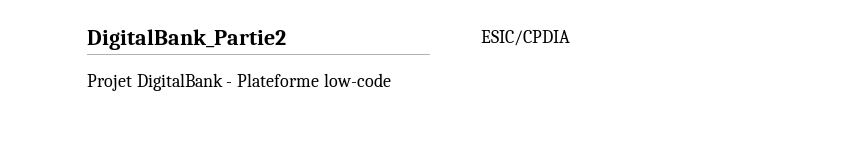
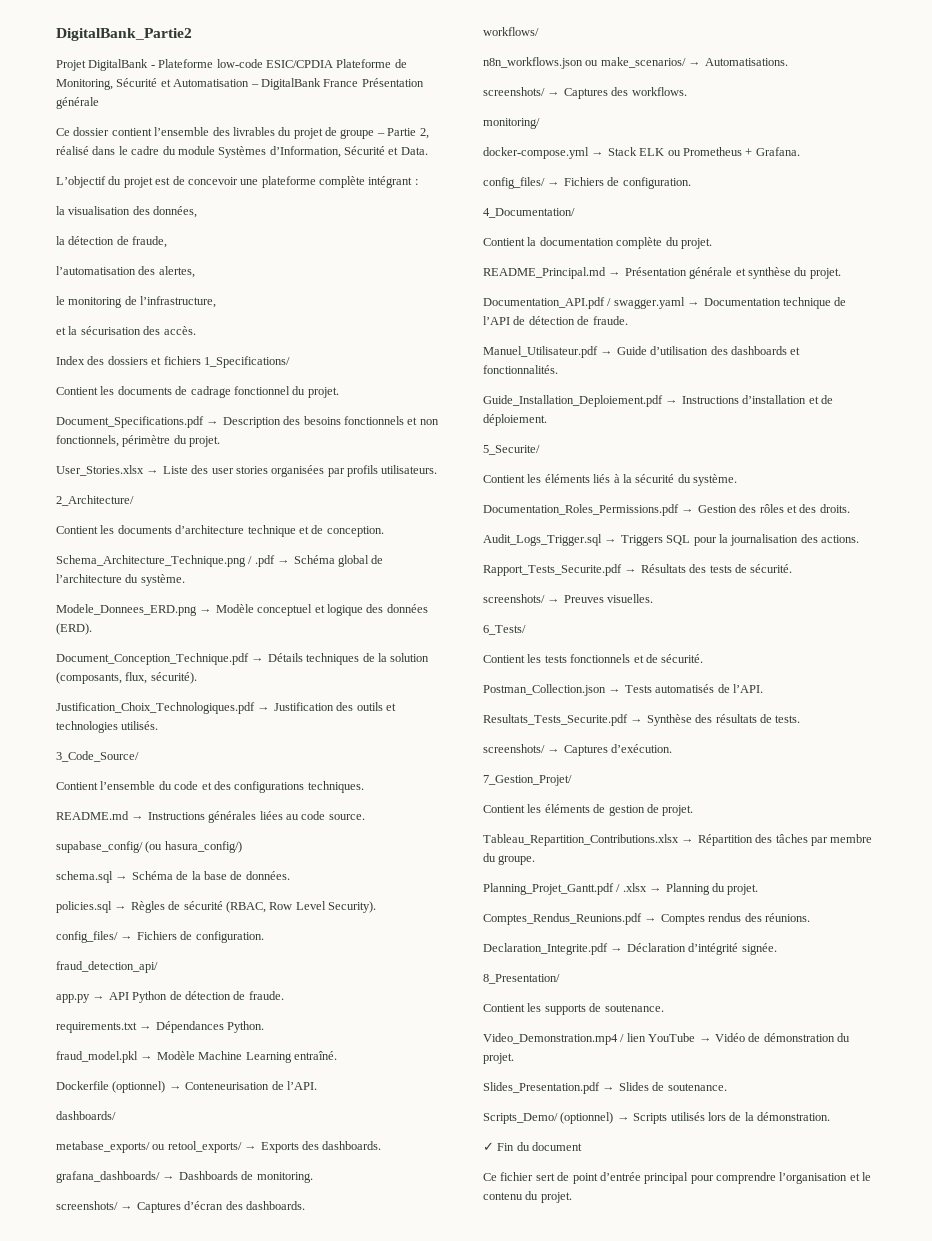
(570, 38) none -> [336,59,407,68] [56,78,424,90] [56,97,99,109] [56,127,429,139] [56,146,428,158] [56,176,418,188] [56,206,198,218] [56,236,168,248] [56,266,195,278] [56,296,217,308] [56,326,196,335] [56,356,290,368] [56,386,339,398] [56,416,439,428] [56,435,221,447] [56,465,438,477] [56,495,134,506] [56,525,384,537] [56,555,384,567] [56,574,185,586] [56,604,428,616] [56,623,92,635] [56,653,430,665] [56,672,197,684] [56,702,396,714] [56,721,159,733] [56,751,139,762] [56,781,364,793] [56,811,365,823] [56,841,242,853] [56,871,290,883] [56,901,376,913] [56,931,264,943] [56,961,158,973] [56,991,284,1003] [56,1021,265,1033] [56,1051,337,1063] [56,1081,317,1093] [56,1111,116,1120] [56,1141,382,1153] [56,1171,313,1183] [56,1201,305,1213] [483,27,539,36] [483,57,788,69] [483,87,687,99] [483,118,540,129] [483,147,800,159] [483,177,691,189] [483,208,575,218] [483,237,712,249] [483,267,841,279] [483,297,847,309] [483,316,628,325] [483,346,801,358] [483,365,558,374] [483,395,833,407] [483,414,547,426] [483,445,540,455] [483,474,737,486] [483,504,850,516] [483,534,859,546] [483,564,793,576] [483,594,654,603] [483,625,526,635] [483,654,704,663] [483,684,763,696] [483,714,801,726] [483,744,673,756] [483,775,572,786] [483,804,694,816] [483,834,873,846] [483,853,536,865] [483,883,759,895] [483,913,810,925] [483,943,777,955] [483,974,560,984] [483,1003,664,1015] [483,1033,850,1045] [483,1053,514,1064] [483,1082,727,1094] [483,1112,830,1124] [483,1142,583,1151] [483,1172,872,1184] [483,1191,572,1203] Plateforme de Monitoring, Sécurité et Automatisation – DigitalBank France Présentation générale // Ce dossier contient l’ensemble des livrables du projet de groupe – Partie 2, réalisé dans le cadre du module Systèmes d’Information, Sécurité et Data. // L’objectif du projet est de concevoir une plateforme complète intégrant : // la visualisation des données, // la détection de fraude, // l’automatisation des alertes, // le monitoring de l’infrastructure, // et la sécurisation des accès. // Index des dossiers et fichiers 1_Specifications/ // Contient les documents de cadrage fonctionnel du projet. // Document_Specifications.pdf → Description des besoins fonctionnels et non fonctionnels, périmètre du projet. // User_Stories.xlsx → Liste des user stories organisées par profils utilisateurs. // 2_Architecture/ // Contient les documents d’architecture technique et de conception. // Schema_Architecture_Technique.png / .pdf → Schéma global de l’architecture du système. // Modele_Donnees_ERD.png → Modèle conceptuel et logique des données (ERD). // Document_Conception_Technique.pdf → Détails techniques de la solution (composants, flux, sécurité). // Justification_Choix_Technologiques.pdf → Justification des outils et technologies utilisés. // 3_Code_Source/ // Contient l’ensemble du code et des configurations techniques. // README.md → Instructions générales liées au code source. // supabase_config/ (ou hasura_config/) // schema.sql → Schéma de la base de données. // policies.sql → Règles de sécurité (RBAC, Row Level Security). // config_files/ → Fichiers de configuration. // fraud_detection_api/ // app.py → API Python de détection de fraude. // requirements.txt → Dépendances Python. // fraud_model.pkl → Modèle Machine Learning entraîné. // Dockerfile (optionnel) → Conteneurisation de l’API. // dashboards/ // metabase_exports/ ou retool_exports/ → Exports des dashboards. // grafana_dashboards/ → Dashboards de monitoring. // screenshots/ → Captures d’écran des dashboards. // workflows/ // n8n_workflows.json ou make_scenarios/ → Automatisations. // screenshots/ → Captures des workflows. // monitoring/ // docker-compose.yml → Stack ELK ou Prometheus + Grafana. // config_files/ → Fichiers de configuration. // 4_Documentation/ // Contient la documentation complète du projet. // README_Principal.md → Présentation générale et synthèse du projet. // Documentation_API.pdf / swagger.yaml → Documentation technique de l’API de détection de fraude. // Manuel_Utilisateur.pdf → Guide d’utilisation des dashboards et fonctionnalités. // Guide_Installation_Deploiement.pdf → Instructions d’installation et de déploiement. // 5_Securite/ // Contient les éléments liés à la sécurité du système. // Documentation_Roles_Permissions.pdf → Gestion des rôles et des droits. // Audit_Logs_Trigger.sql → Triggers SQL pour la journalisation des actions. // Rapport_Tests_Securite.pdf → Résultats des tests de sécurité. // screenshots/ → Preuves visuelles. // 6_Tests/ // Contient les tests fonctionnels et de sécurité. // Postman_Collection.json → Tests automatisés de l’API. // Resultats_Tests_Securite.pdf → Synthèse des résultats de tests. // screenshots/ → Captures d’exécution. // 7_Gestion_Projet/ // Contient les éléments de gestion de projet. // Tableau_Repartition_Contributions.xlsx → Répartition des tâches par membre du groupe. // Planning_Projet_Gantt.pdf / .xlsx → Planning du projet. // Comptes_Rendus_Reunions.pdf → Comptes rendus des réunions. // Declaration_Integrite.pdf → Déclaration d’intégrité signée. // 8_Presentation/ // Contient les supports de soutenance. // Video_Demonstration.mp4 / lien YouTube → Vidéo de démonstration du projet. // Slides_Presentation.pdf → Slides de soutenance. // Scripts_Demo/ (optionnel) → Scripts utilisés lors de la démonstration. // ✓ Fin du document // Ce fichier sert de point d’entrée principal pour comprendre l’organisation et le contenu du projet.

